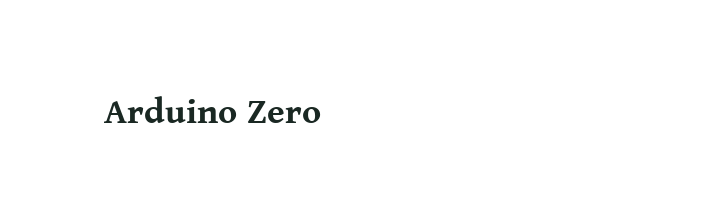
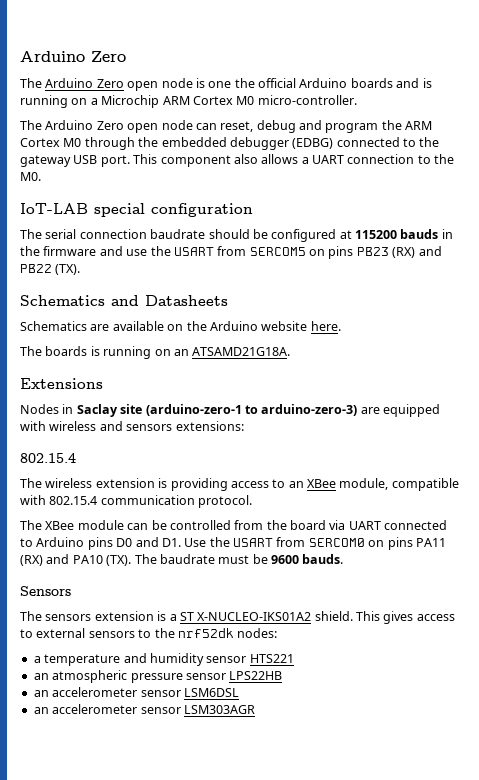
[104,96,321,123] Arduino Zero -> [20,51,126,62] [20,78,432,91] [20,95,357,108] [20,120,433,133] [20,137,440,150] [20,154,455,167] [20,172,41,181] [20,203,253,217] [20,229,453,242] [20,246,442,259] [20,264,81,275] [20,295,228,306] [20,321,341,331] [20,346,291,359] [20,378,103,389] [20,404,440,417] [20,421,244,431] [20,453,76,463] [20,478,459,491] [20,495,253,508] [20,520,448,530] [20,537,446,550] [20,554,344,566] [20,586,71,596] [20,611,455,624] [20,628,278,638] [33,653,294,666] [33,670,283,683] [33,687,239,697] [33,704,255,714] Arduino Zero // The Arduino Zero open node is one the official Arduino boards and is running on a Microchip ARM Cortex M0 micro-controller. // The Arduino Zero open node can reset, debug and program the ARM Cortex M0 through the embedded debugger (EDBG) connected to the gateway USB port. This component also allows a UART connection to the M0. // IoT-LAB special configuration // The serial connection baudrate should be configured at 115200 bauds in the firmware and use the USART from SERCOM5 on pins PB23 (RX) and PB22 (TX). // Schematics and Datasheets // Schematics are available on the Arduino website here. // The boards is running on an ATSAMD21G18A. // Extensions // Nodes in Saclay site (arduino-zero-1 to arduino-zero-3) are equipped with wireless and sensors extensions: // 802.15.4 // The wireless extension is providing access to an XBee module, compatible with 802.15.4 communication protocol. // The XBee module can be controlled from the board via UART connected to Arduino pins D0 and D1. Use the USART from SERCOM0 on pins PA11 (RX) and PA10 (TX). The baudrate must be 9600 bauds. // Sensors // The sensors extension is a ST X-NUCLEO-IKS01A2 shield. This gives access to external sensors to the nrf52dk nodes: // a temperature and humidity sensor HTS221 // an atmospheric pressure sensor LPS22HB // an accelerometer sensor LSM6DSL // an accelerometer sensor LSM303AGR

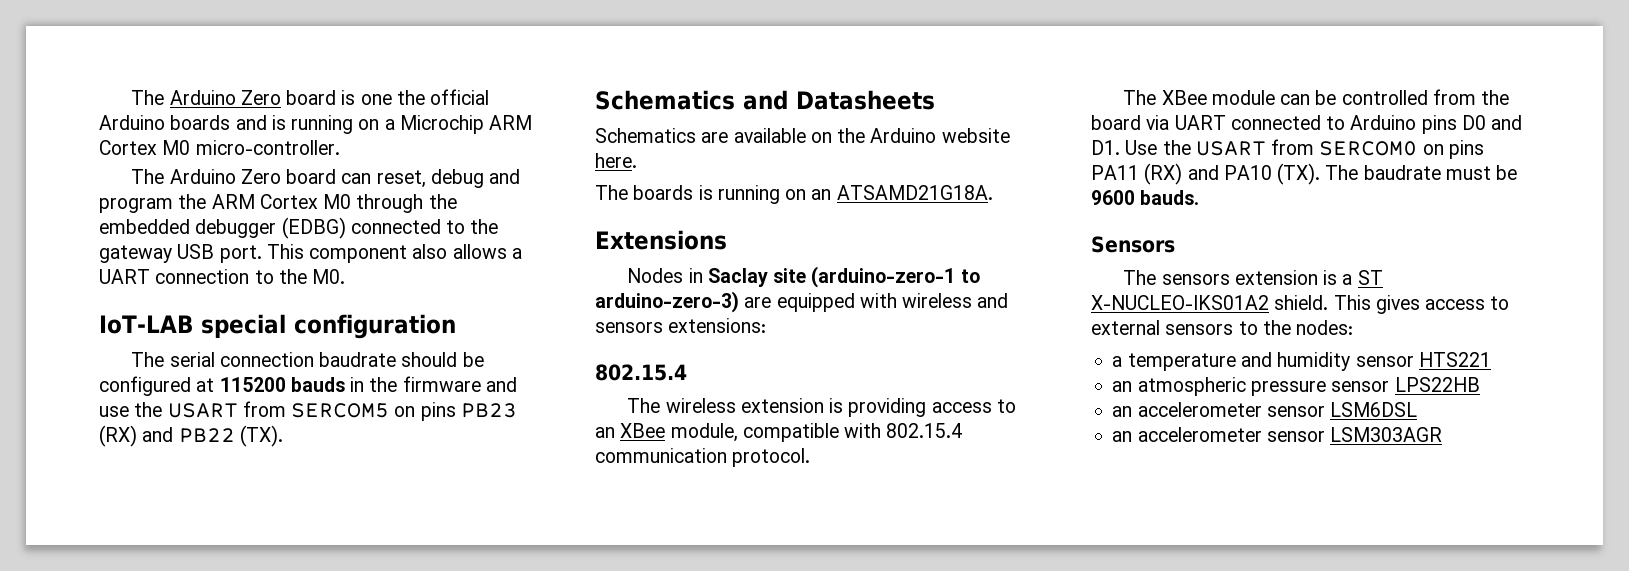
[20,51,126,62] [20,78,193,91] Arduino Zero // The Arduino Zero open node -> [131,90,337,105] The Arduino Zero board
[127,120,193,133] open node -> [286,169,337,184] board
[177,628,234,638] nrf52dk -> (1291, 327) none

